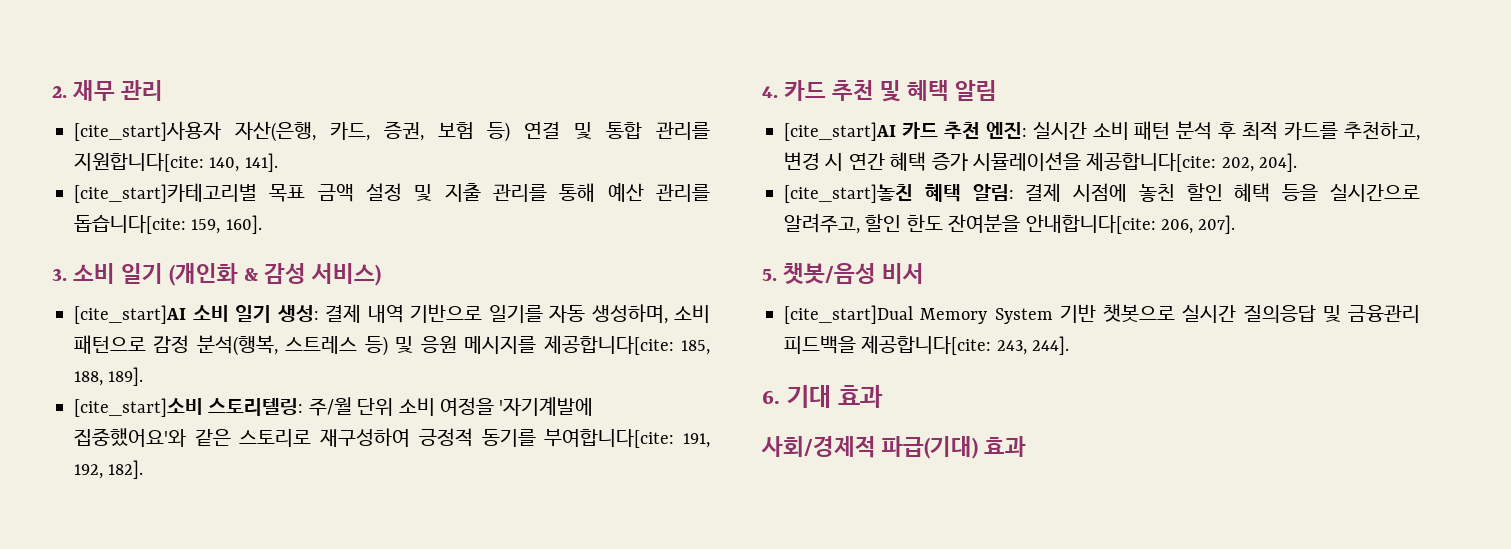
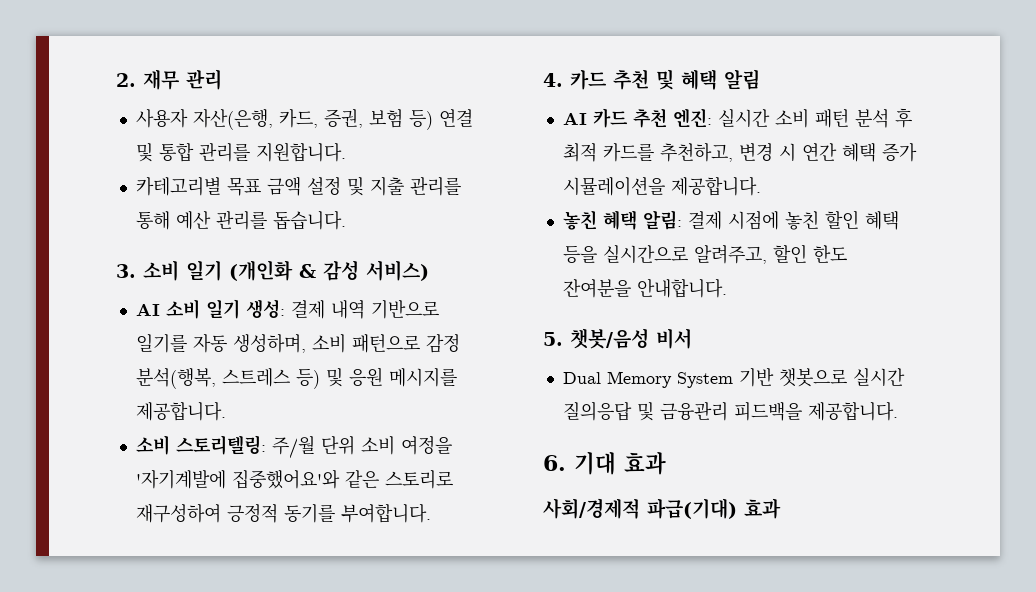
[74,121,221,141] [cite_start]사용자 -> [135,108,188,128] 사용자
[74,153,278,172] [74,183,257,203] 지원합니다[cite: 140, 141]. // [cite_start]카테고리별 -> [255,142,346,162] [135,177,221,196] 지원합니다. // 카테고리별
[74,215,262,234] 돕습니다[cite: 159, 160]. -> [272,210,346,230] 돕습니다.
[74,305,186,324] [cite_start]AI -> [135,303,160,316] AI
[543,335,711,355] [74,367,144,386] [74,398,203,417] 제공합니다[cite: 185, 188, 189]. // [cite_start]소비 -> [135,401,226,421] [135,435,170,455] 제공합니다. // 소비
[544,429,710,448] [74,460,144,479] 부여합니다[cite: 191, 192, 182]. -> [340,503,431,523] 부여합니다.
[784,122,896,141] [cite_start]AI -> [562,112,587,125] AI
[1086,152,1298,172] [784,184,913,203] 제공합니다[cite: 202, 204]. // [cite_start]놓친 -> [670,176,761,196] [562,210,597,230] 제공합니다. // 놓친
[1025,214,1236,234] 안내합니다[cite: 206, 207]. -> [636,278,727,298] 안내합니다.
[784,305,913,324] [cite_start]Dual -> [562,372,601,384] Dual
[861,335,1070,355] 제공합니다[cite: 243, 244]. -> [807,401,898,421] 제공합니다.

